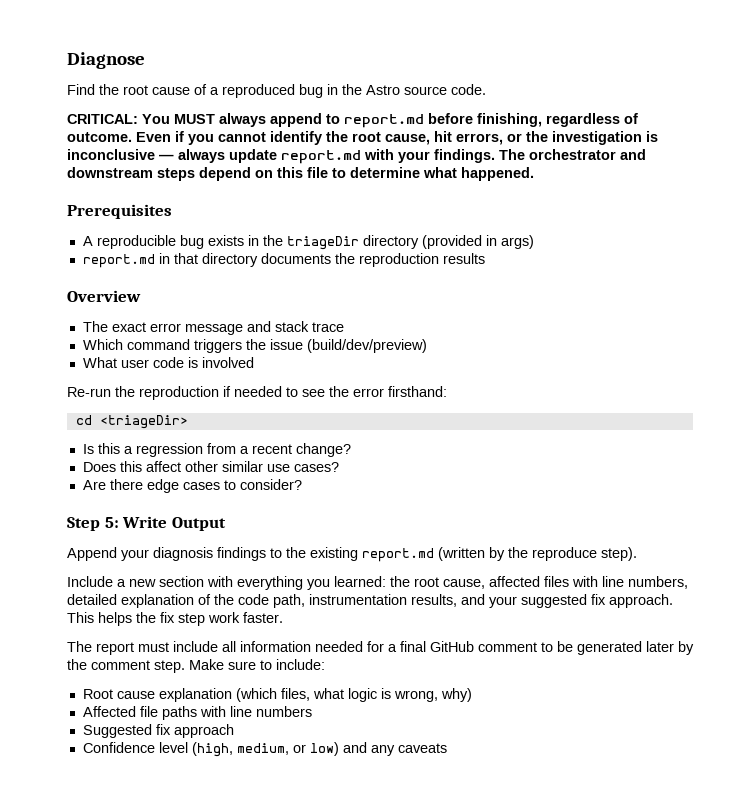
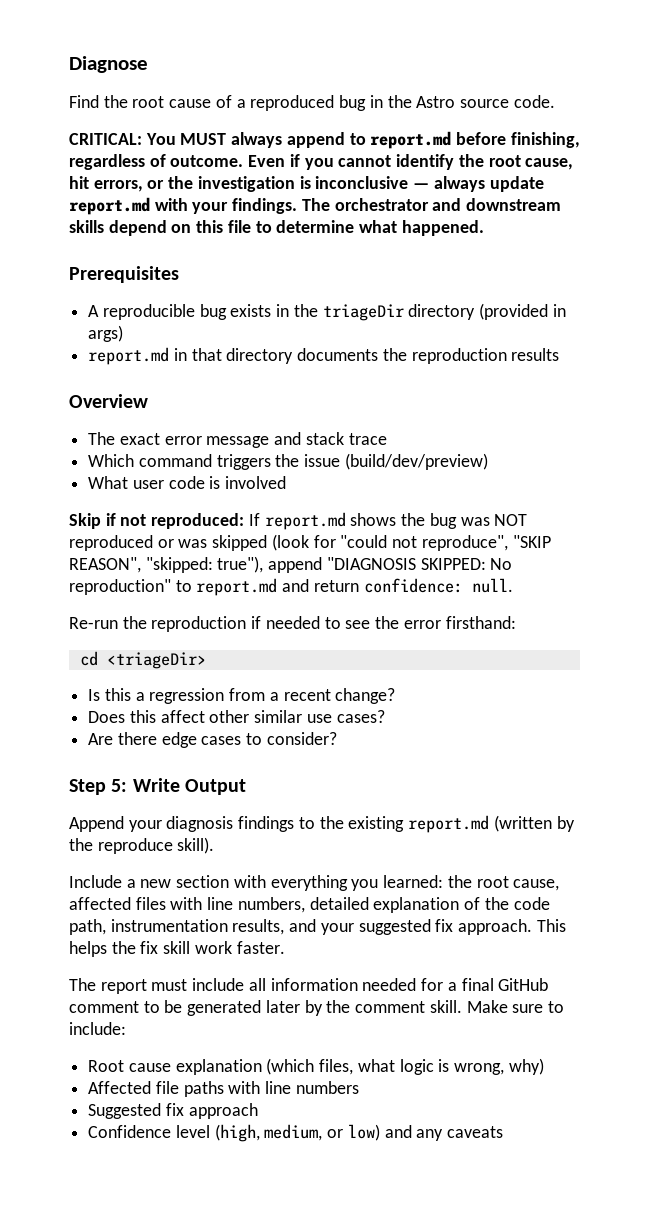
[157,168,195,181] steps -> [69,220,104,233] skills
(254, 362) none -> [69,512,528,530] [69,534,551,551] [69,556,513,573] [69,578,513,596] // Skip if not reproduced: If report.md shows the bug was NOT reproduced or was skipped (look for "could not reproduce", "SKIP REASON", "skipped: true"), append "DIAGNOSIS SKIPPED: No reproduction" to report.md and return confidence: null.
[601,547,637,561] step). -> [177,837,215,854] skill).
[178,613,205,626] step -> [163,941,191,954] skill
[154,660,185,673] step. -> [429,1000,462,1013] skill.

